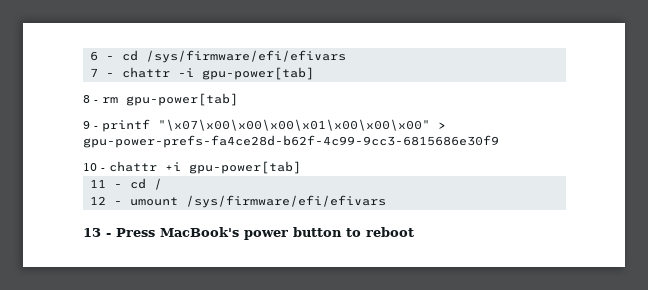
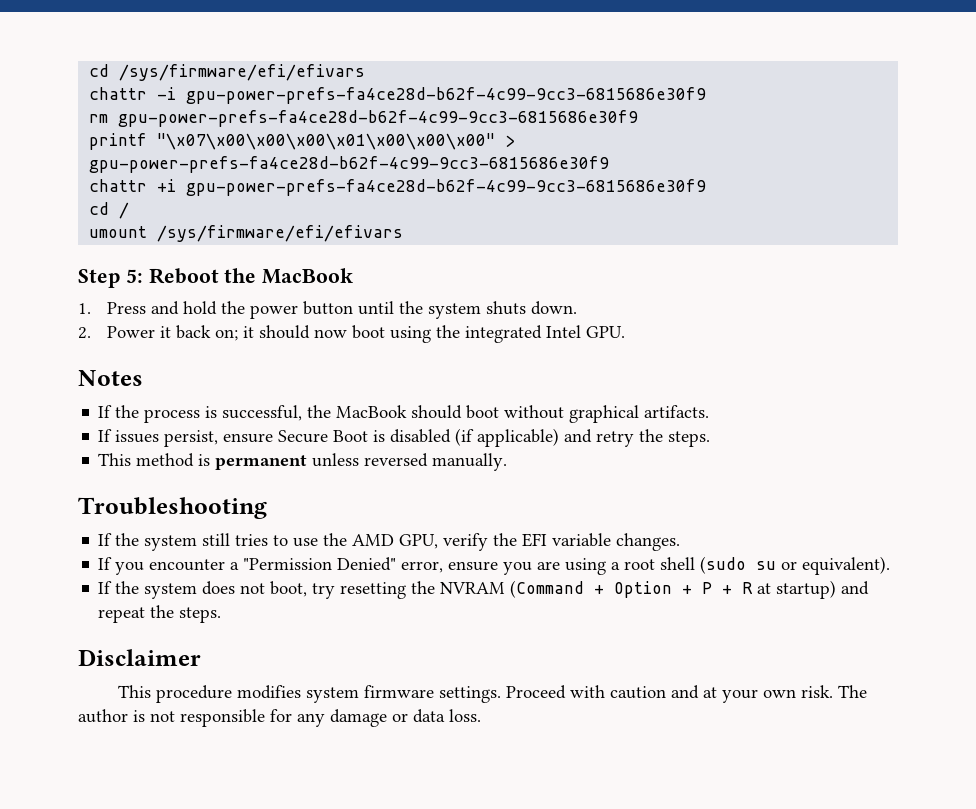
[89,51,114,61] 6 - -> (89, 70) none
[89,67,314,80] [83,93,238,106] [83,119,446,132] [83,135,499,148] [83,161,301,174] [89,179,122,188] 7 - chattr -i gpu-power[tab] // 8 - rm gpu-power[tab] // 9 - printf "\x07\x00\x00\x00\x01\x00\x00\x00" > gpu-power-prefs-fa4ce28d-b62f-4c99-9cc3-6815686e30f9 // 10 - chattr +i gpu-power[tab] // 11 - -> [89,87,707,104] [89,110,639,127] [89,133,516,150] [89,156,610,173] [89,179,707,196] chattr -i gpu-power-prefs-fa4ce28d-b62f-4c99-9cc3-6815686e30f9 // rm gpu-power-prefs-fa4ce28d-b62f-4c99-9cc3-6815686e30f9 // printf "\x07\x00\x00\x00\x01\x00\x00\x00" > gpu-power-prefs-fa4ce28d-b62f-4c99-9cc3-6815686e30f9 // chattr +i gpu-power-prefs-fa4ce28d-b62f-4c99-9cc3-6815686e30f9 //
[89,196,122,205] 12 - -> (130, 210) none
[83,227,414,240] 13 - Press MacBook's power button to reboot -> [78,268,354,288] [78,301,577,319] [78,325,625,343] [78,370,143,386] [98,405,710,423] [98,428,711,447] [98,453,508,471] [78,497,267,519] [98,533,681,551] [98,556,891,575] [98,580,870,599] [98,605,222,623] [78,649,201,666] [118,685,868,703] [78,709,481,727] Step 5: Reboot the MacBook // 1. Press and hold the power button until the system shuts down. // 2. Power it back on; it should now boot using the integrated Intel GPU. // Notes // If the process is successful, the MacBook should boot without graphical artifacts. // If issues persist, ensure Secure Boot is disabled (if applicable) and retry the steps. // This method is permanent unless reversed manually. // Troubleshooting // If the system still tries to use the AMD GPU, verify the EFI variable changes. // If you encounter a "Permission Denied" error, ensure you are using a root shell (sudo su or equivalent). // If the system does not boot, try resetting the NVRAM (Command + Option + P + R at startup) and repeat the steps. // Disclaimer // This procedure modifies system firmware settings. Proceed with caution and at your own risk. The author is not responsible for any damage or data loss.

